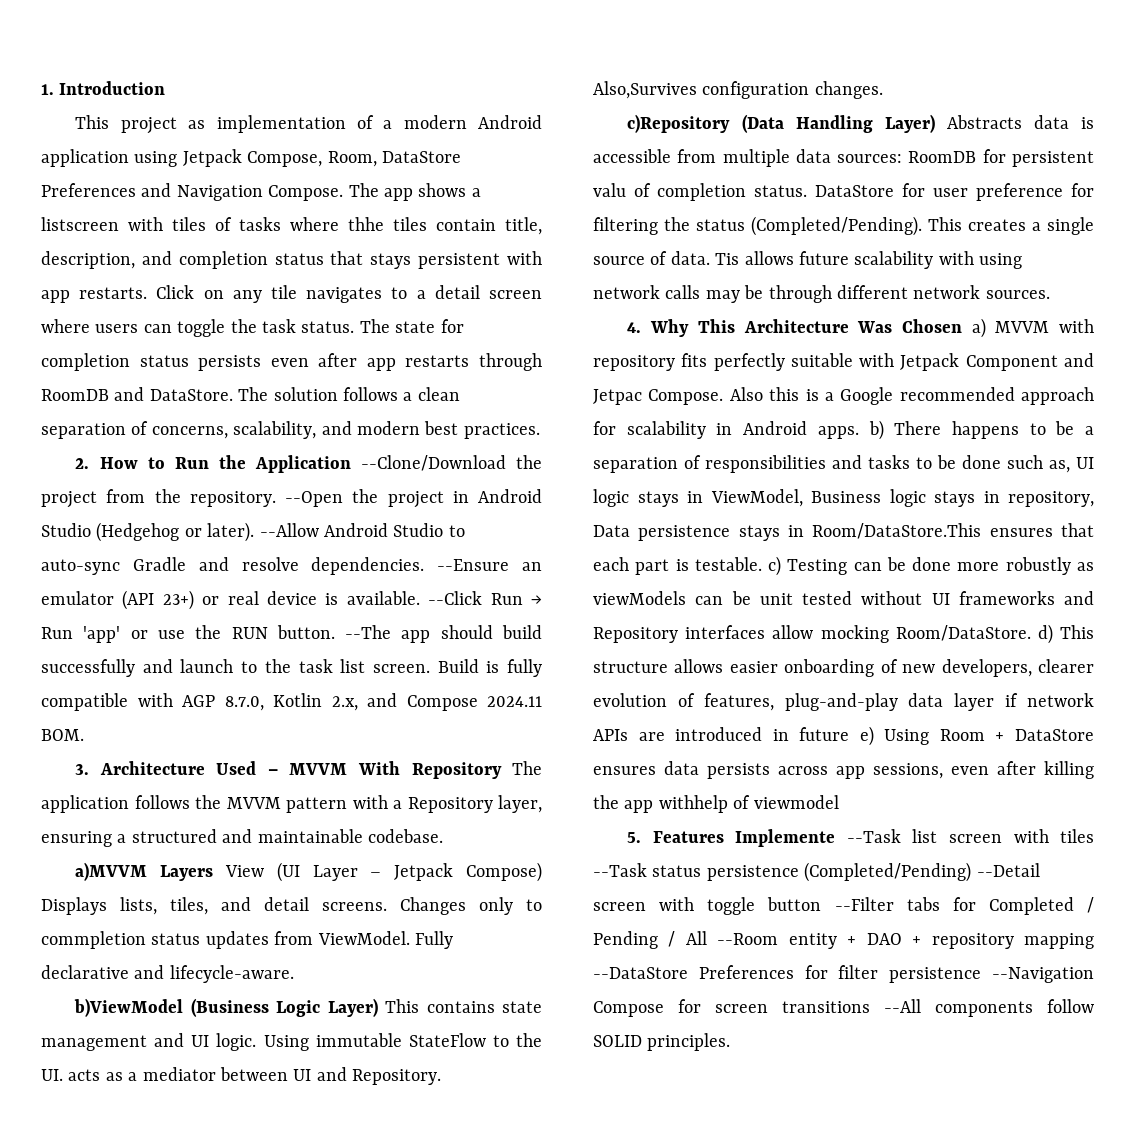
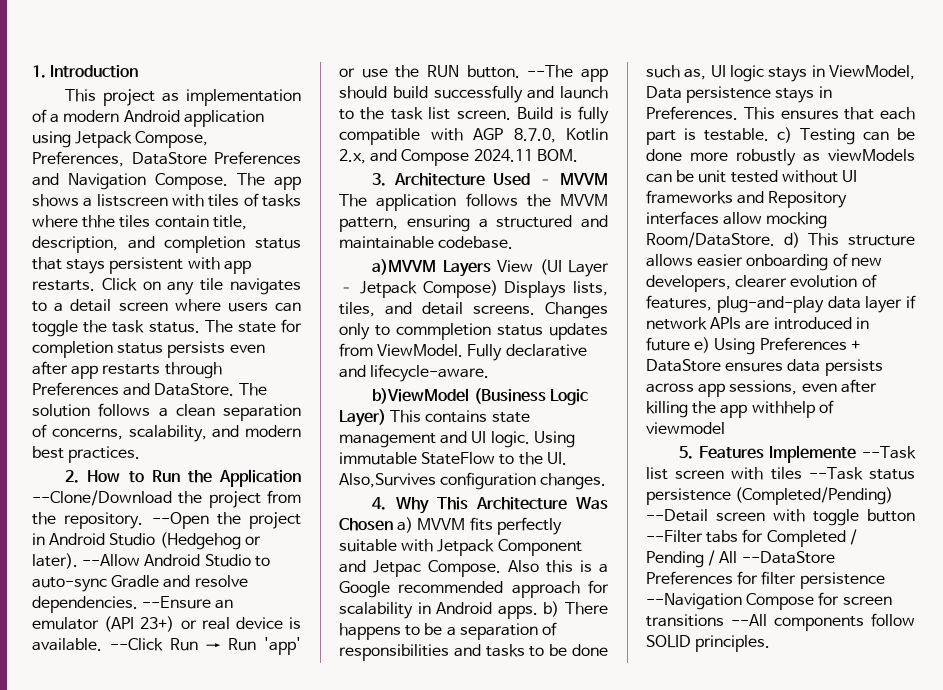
[327,151,377,167] Room, -> [32,151,124,167] Preferences,
[41,389,109,401] RoomDB -> [32,382,119,396] Preferences
[357,761,502,779] With Repository -> (608, 179) none
[286,795,542,813] pattern with a Repository layer, -> [339,217,398,232] pattern,
[68,1067,442,1085] [593,81,883,99] [627,114,1094,133] [593,149,1094,167] [593,183,1094,201] [593,216,1094,236] [593,251,1023,269] [593,285,1050,303] acts as a mediator between UI and Repository. Also,Survives configuration changes. // c)Repository (Data Handling Layer) Abstracts data is accessible from multiple data sources: RoomDB for persistent valu of completion status. DataStore for user preference for filtering the status (Completed/Pending). This creates a single source of data. Tis allows future scalability with using network calls may be through different network sources. -> [339,472,607,490] Also,Survives configuration changes.
[1059,319,1094,333] [593,355,675,371] with repository -> (466, 524) none
[811,489,1094,507] Business logic stays in repository, -> (915, 72) none
[812,523,982,539] Room/DataStore.This -> [646,106,775,120] Preferences. This
[939,729,985,741] Room -> [759,337,847,351] Preferences
[717,933,1094,949] --Room entity + DAO + repository mapping -> (738, 557) none

